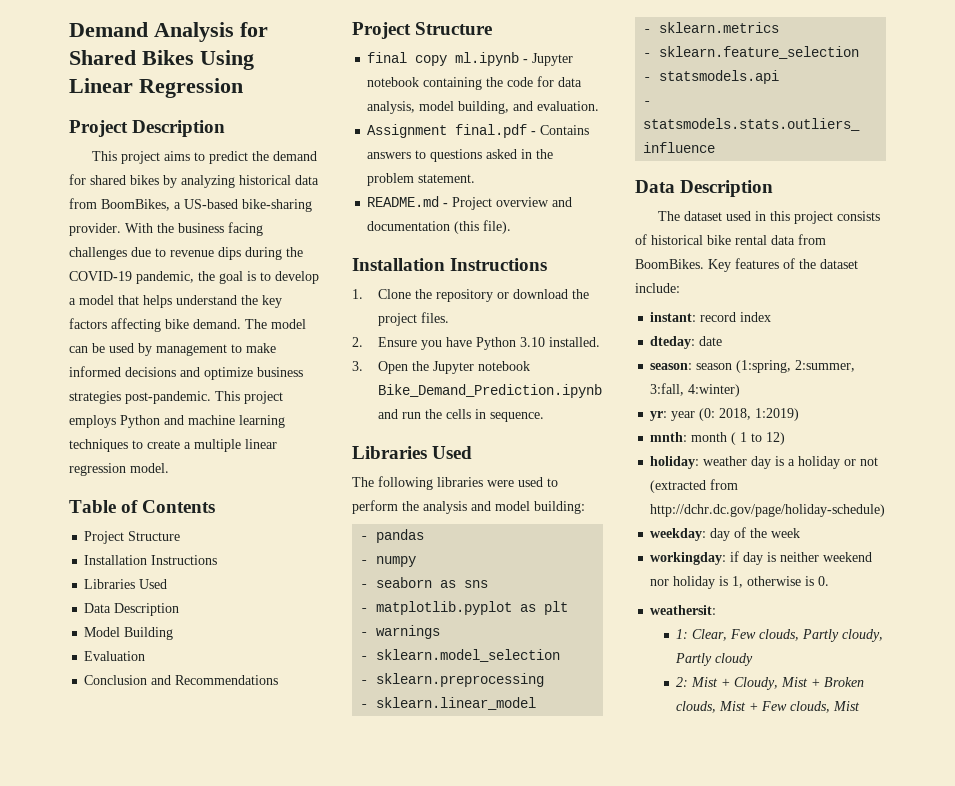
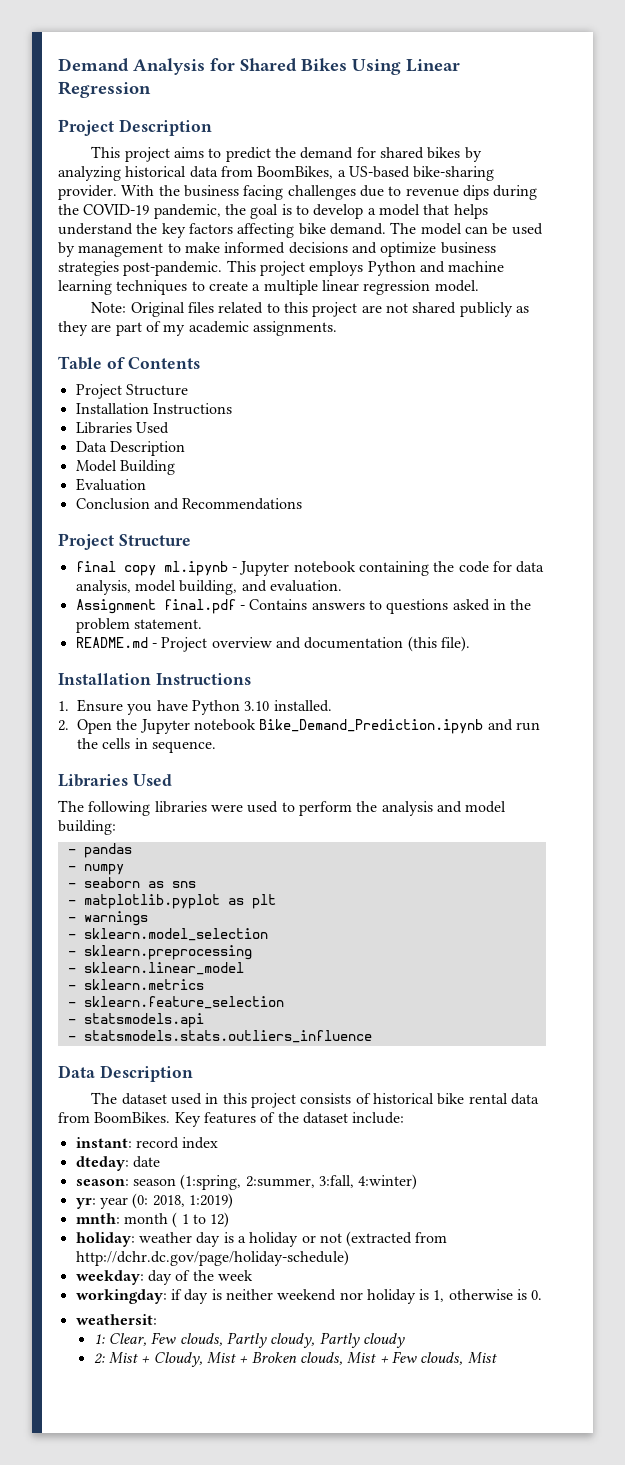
(169, 468) none -> [91,302,529,317] [58,321,337,336] // Note: Original files related to this project are not shared publicly as they are part of my academic assignments.
[377,289,589,302] [377,312,449,326] [352,337,363,347] Clone the repository or download the project files. // 2. -> (69, 706) none
[352,361,363,371] 3. -> [58,720,69,731] 2.

